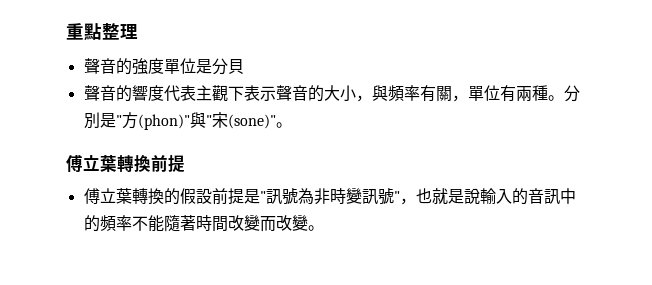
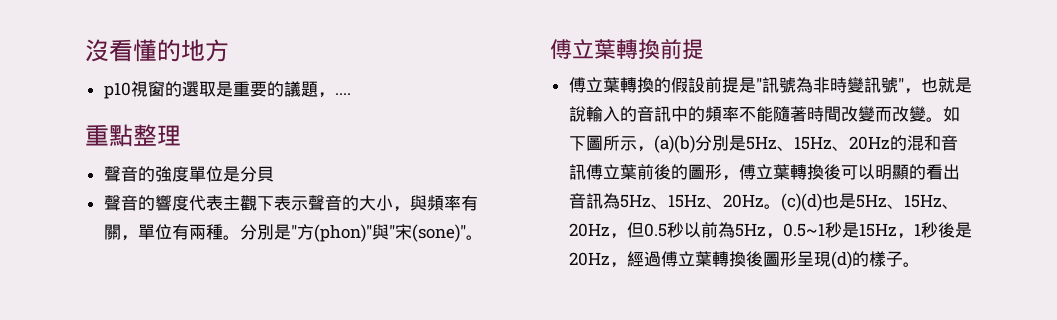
(66, 31) none -> [85,39,229,62] [103,81,351,99] 沒看懂的地方 // p10視窗的選取是重要的議題，.... //
(324, 228) none -> [942,106,960,122] [568,135,958,153] [568,164,960,181] [568,193,959,211] [568,222,972,239] [568,251,920,269] 如下圖所示，(a)(b)分別是5Hz、15Hz、20Hz的混和音訊傅立葉前後的圖形，傅立葉轉換後可以明顯的看出音訊為5Hz、15Hz、20Hz。(c)(d)也是5Hz、15Hz、20Hz，但0.5秒以前為5Hz，0.5~1秒是15Hz，1秒後是20Hz，經過傅立葉轉換後圖形呈現(d)的樣子。

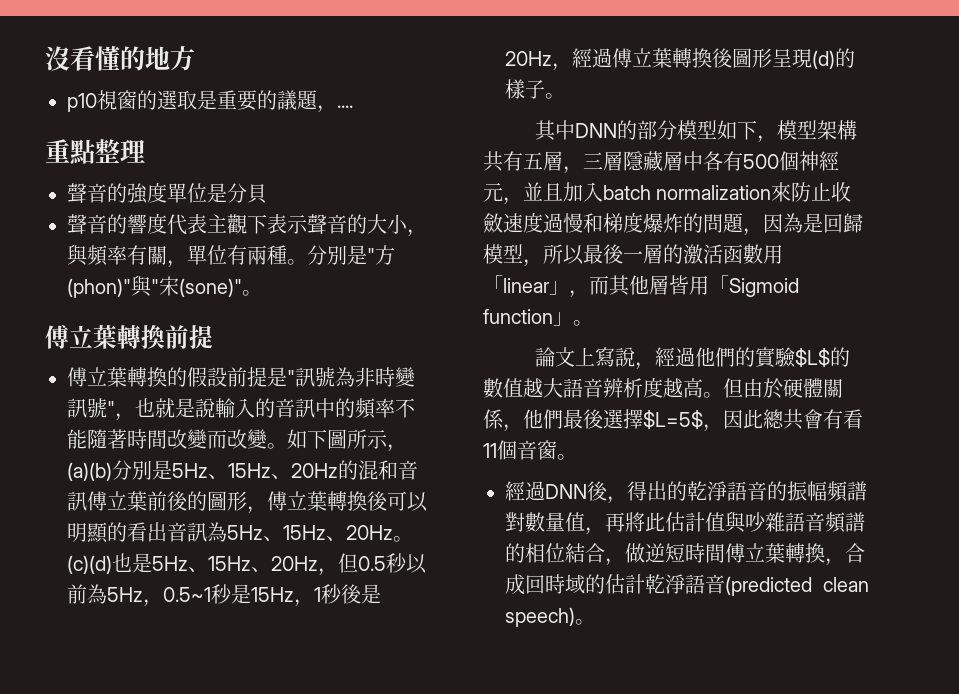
(920, 264) none -> [534,120,857,143] [483,151,839,174] [483,182,852,205] [483,212,863,236] [483,244,783,267] [483,275,799,298] [483,309,593,326] [534,347,850,370] [483,377,843,399] [483,409,863,432] [483,440,577,460] [505,481,867,504] [505,511,865,535] [505,543,865,566] [505,574,869,596] [505,607,595,627] // 其中DNN的部分模型如下，模型架構共有五層，三層隱藏層中各有500個神經元，並且加入batch normalization來防止收斂速度過慢和梯度爆炸的問題，因為是回歸模型，所以最後一層的激活函數用「linear」，而其他層皆用「Sigmoid function」。 // 論文上寫說，經過他們的實驗$L$的數值越大語音辨析度越高。但由於硬體關係，他們最後選擇$L=5$，因此總共會有看11個音窗。 // 經過DNN後，得出的乾淨語音的振幅頻譜對數量值，再將此估計值與吵雜語音頻譜的相位結合，做逆短時間傅立葉轉換，合成回時域的估計乾淨語音(predicted clean speech)。

